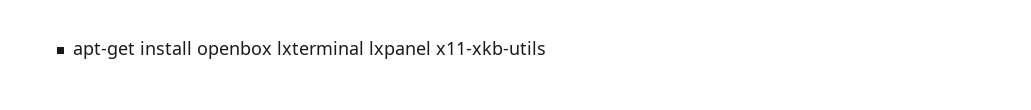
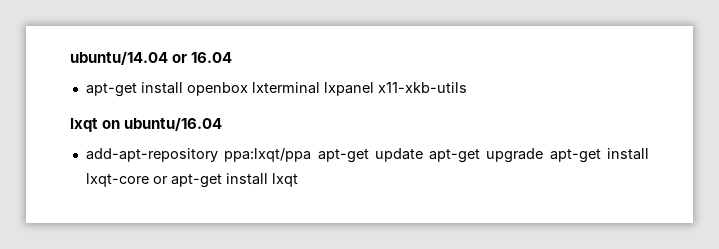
(72, 51) none -> [70,51,233,65] ubuntu/14.04 or 16.04 //
(546, 48) none -> [70,117,223,132] [85,148,649,163] [85,173,298,188] // lxqt on ubuntu/16.04 // add-apt-repository ppa:lxqt/ppa apt-get update apt-get upgrade apt-get install lxqt-core or apt-get install lxqt

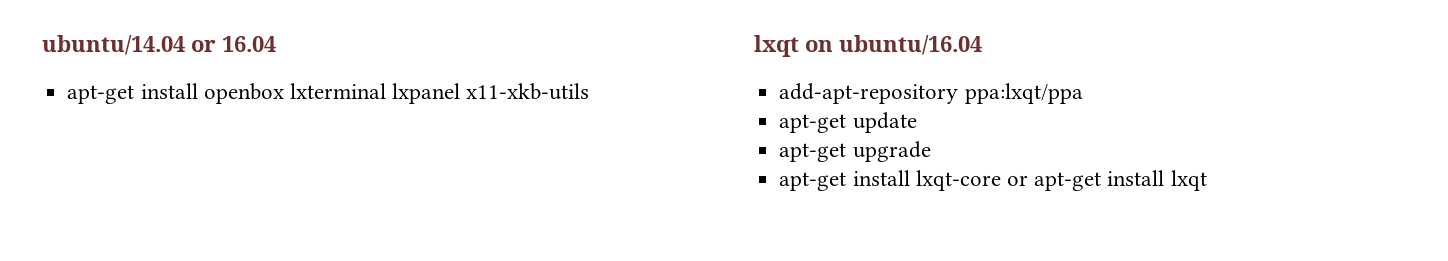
(312, 155) none -> (1083, 93) //
(423, 155) none -> (917, 122) //
(544, 155) none -> (931, 151) //

